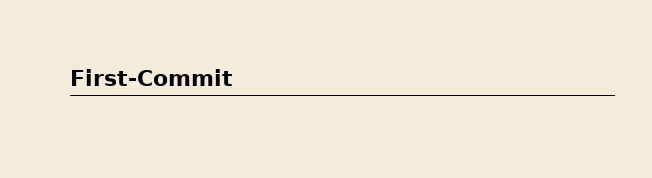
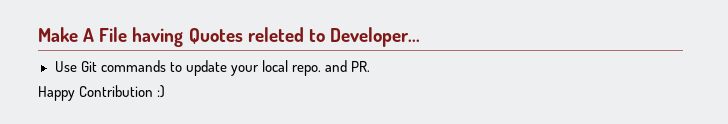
[70,69,233,86] First-Commit -> [38,27,420,47] [54,60,370,76] [38,85,166,101] Make A File having Quotes releted to Developer... // Use Git commands to update your local repo. and PR. // Happy Contribution :)

